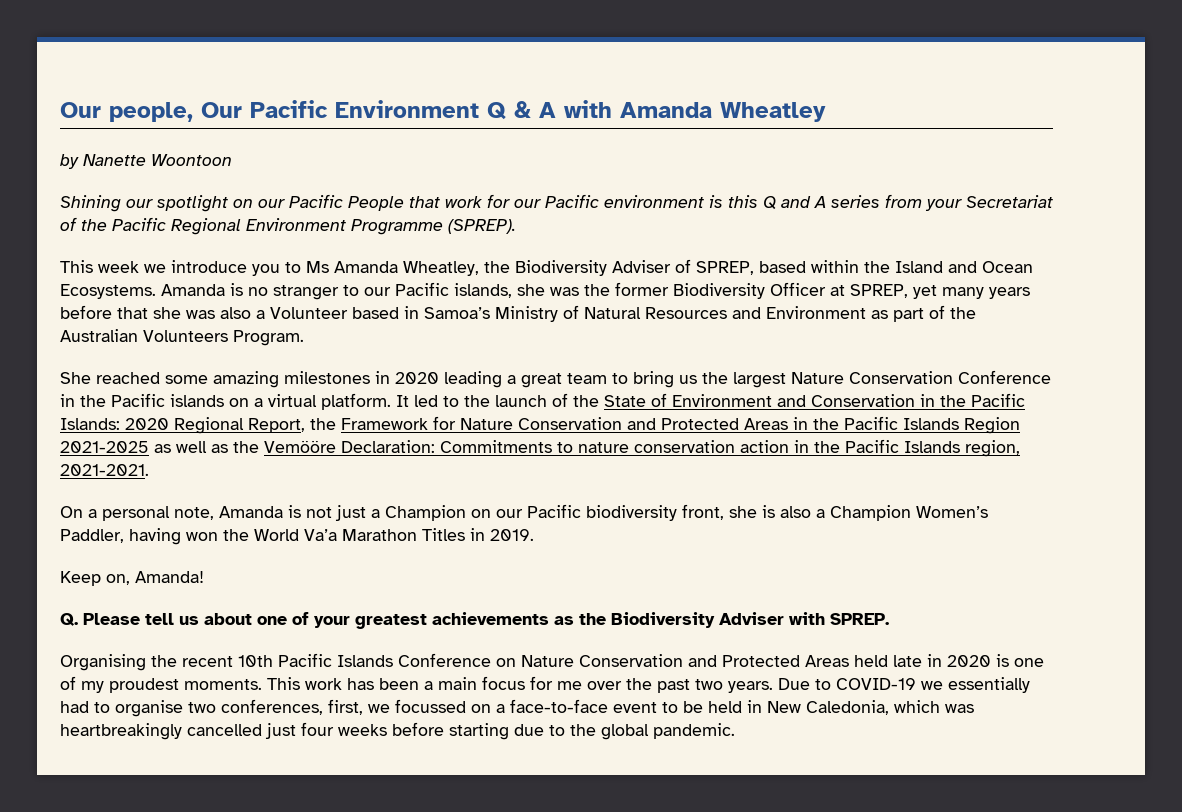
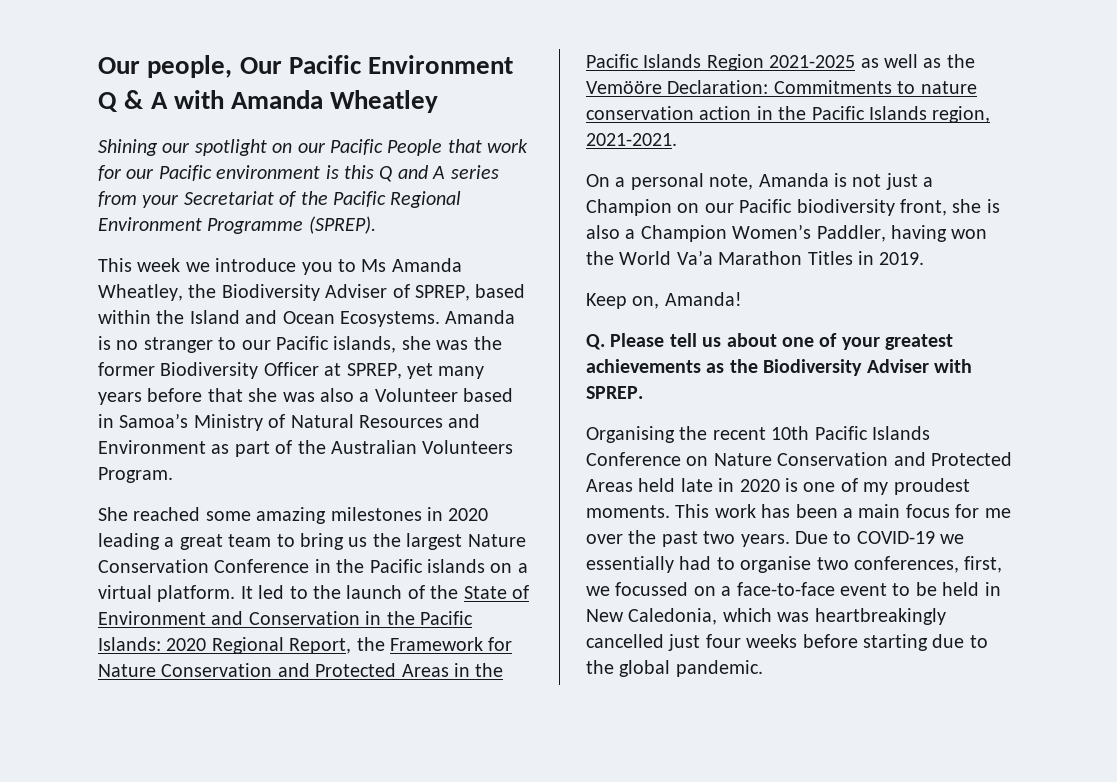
[60,154,232,169] // by Nanette Woontoon -> (439, 101) none

